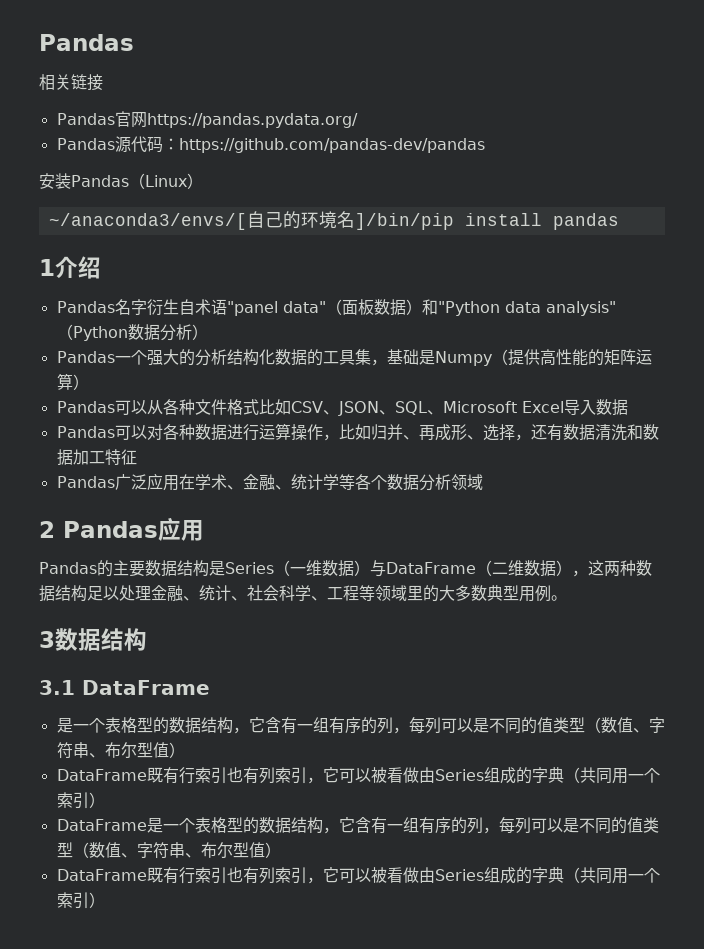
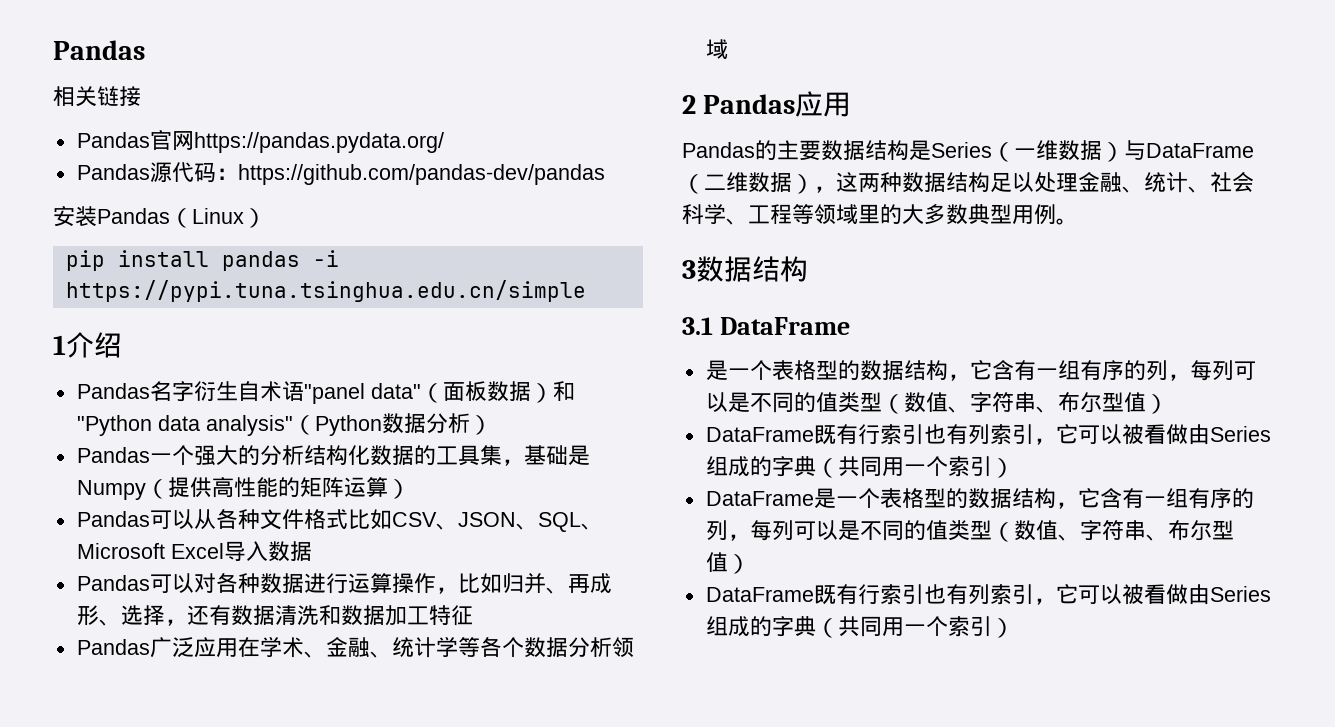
[48,211,454,230] ~/anaconda3/envs/[自己的环境名]/bin/pip -> [65,250,105,271] pip
(619, 221) none -> [312,250,339,267] [65,280,586,302] -i https://pypi.tuna.tsinghua.edu.cn/simple

